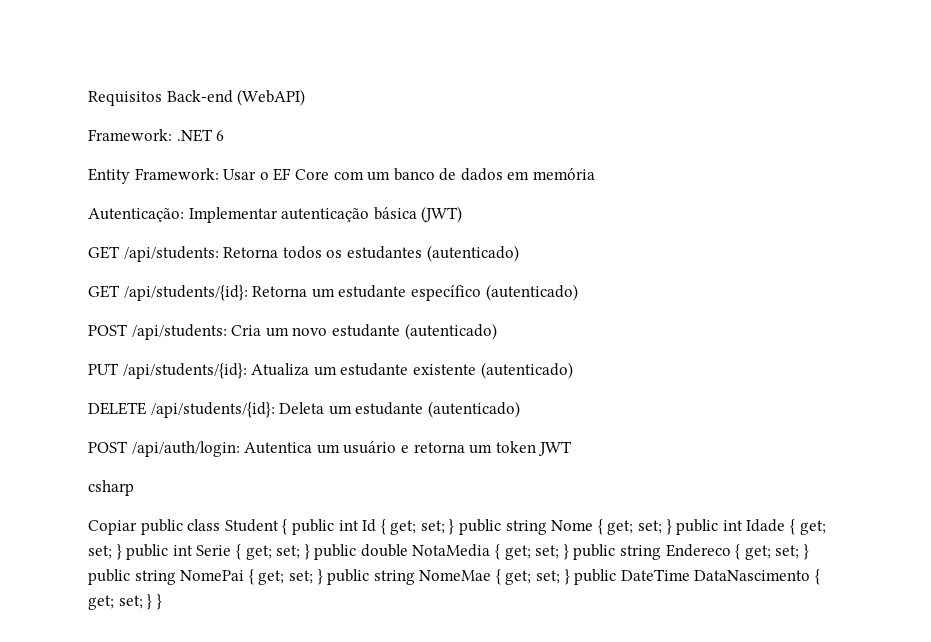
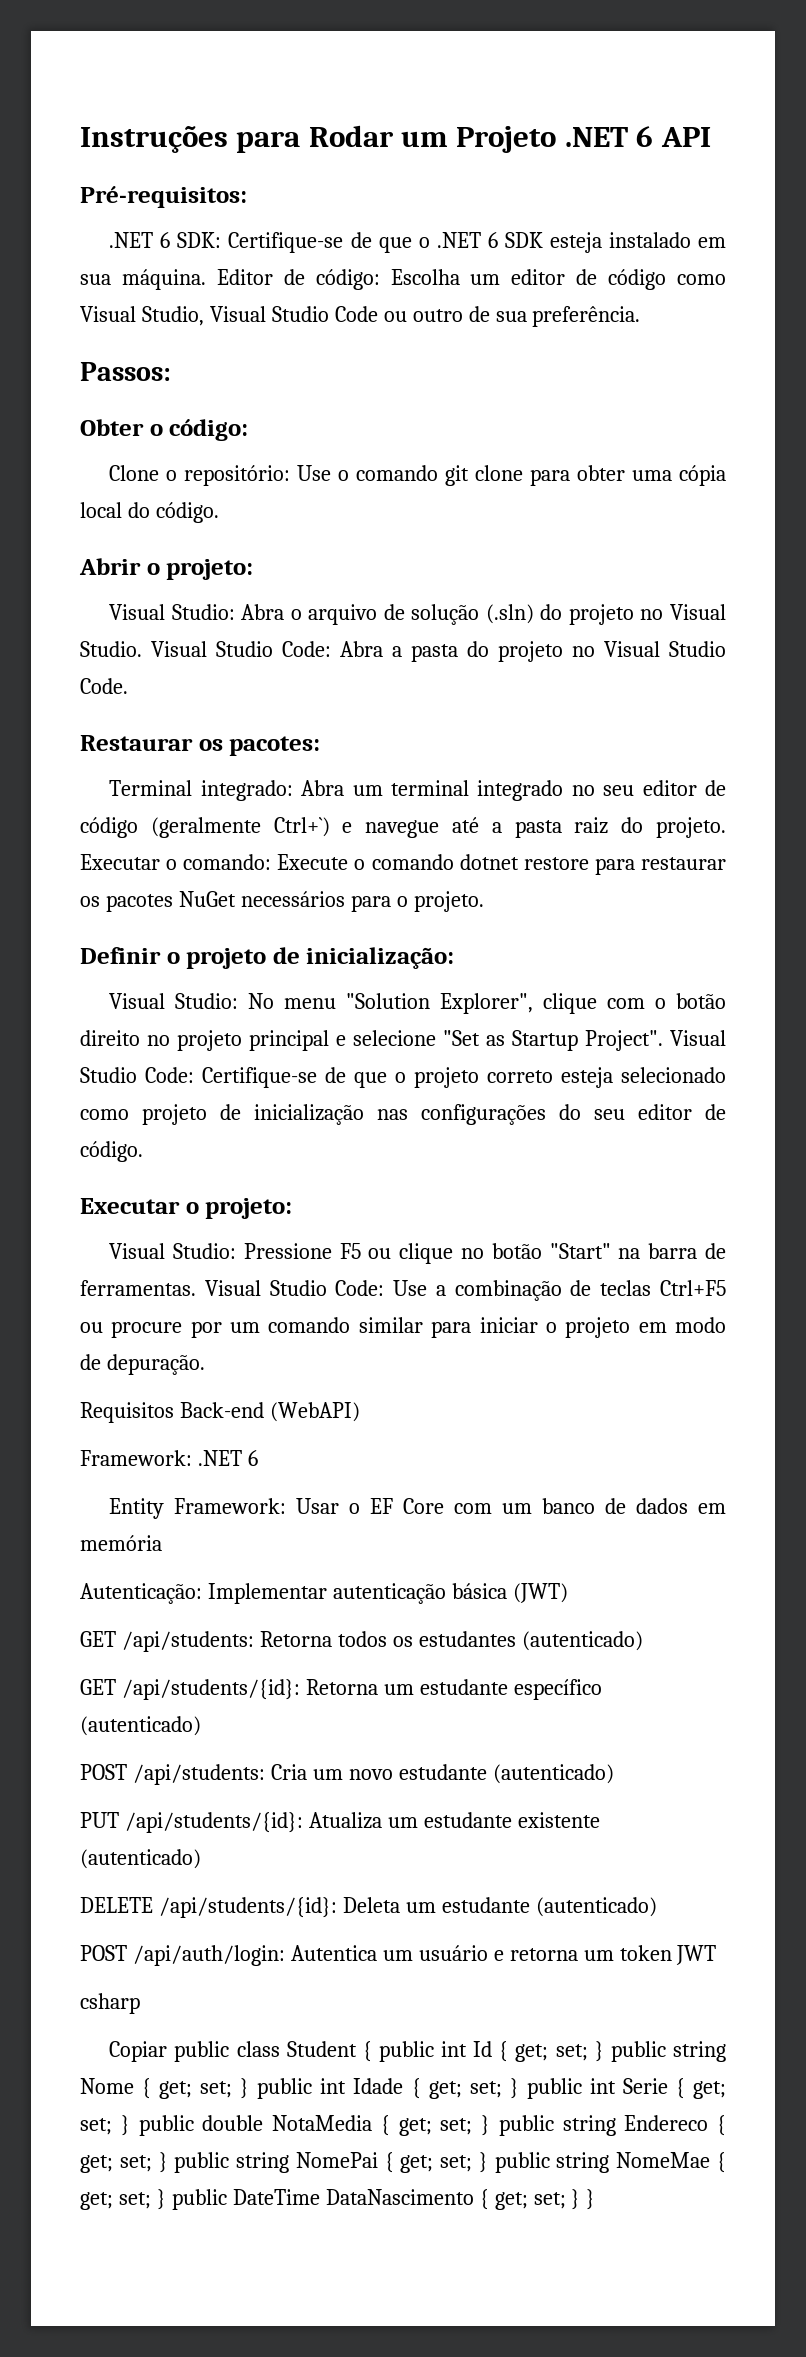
(88, 98) none -> [80,125,711,153] [80,186,247,208] [109,232,727,253] [80,269,726,290] [80,306,641,327] [80,362,171,381] [80,419,249,441] [109,465,726,486] [80,502,219,523] [79,558,254,580] [109,604,726,625] [80,641,726,662] [80,678,128,694] [80,735,321,756] [109,780,726,801] [80,817,726,838] [80,854,726,875] [80,891,484,912] [80,947,455,969] [109,993,727,1014] [80,1030,726,1051] [80,1067,726,1088] [80,1104,726,1125] [80,1141,143,1162] [80,1198,293,1219] [109,1243,727,1264] [80,1280,726,1301] [80,1317,727,1338] [80,1354,205,1375] Instruções para Rodar um Projeto .NET 6 API // Pré-requisitos: // .NET 6 SDK: Certifique-se de que o .NET 6 SDK esteja instalado em sua máquina. Editor de código: Escolha um editor de código como Visual Studio, Visual Studio Code ou outro de sua preferência. // Passos: // Obter o código: // Clone o repositório: Use o comando git clone para obter uma cópia local do código. // Abrir o projeto: // Visual Studio: Abra o arquivo de solução (.sln) do projeto no Visual Studio. Visual Studio Code: Abra a pasta do projeto no Visual Studio Code. // Restaurar os pacotes: // Terminal integrado: Abra um terminal integrado no seu editor de código (geralmente Ctrl+`) e navegue até a pasta raiz do projeto. Executar o comando: Execute o comando dotnet restore para restaurar os pacotes NuGet necessários para o projeto. // Definir o projeto de inicialização: // Visual Studio: No menu "Solution Explorer", clique com o botão direito no projeto principal e selecione "Set as Startup Project". Visual Studio Code: Certifique-se de que o projeto correto esteja selecionado como projeto de inicialização nas configurações do seu editor de código. // Executar o projeto: // Visual Studio: Pressione F5 ou clique no botão "Start" na barra de ferramentas. Visual Studio Code: Use a combinação de teclas Ctrl+F5 ou procure por um comando similar para iniciar o projeto em modo de depuração. //

